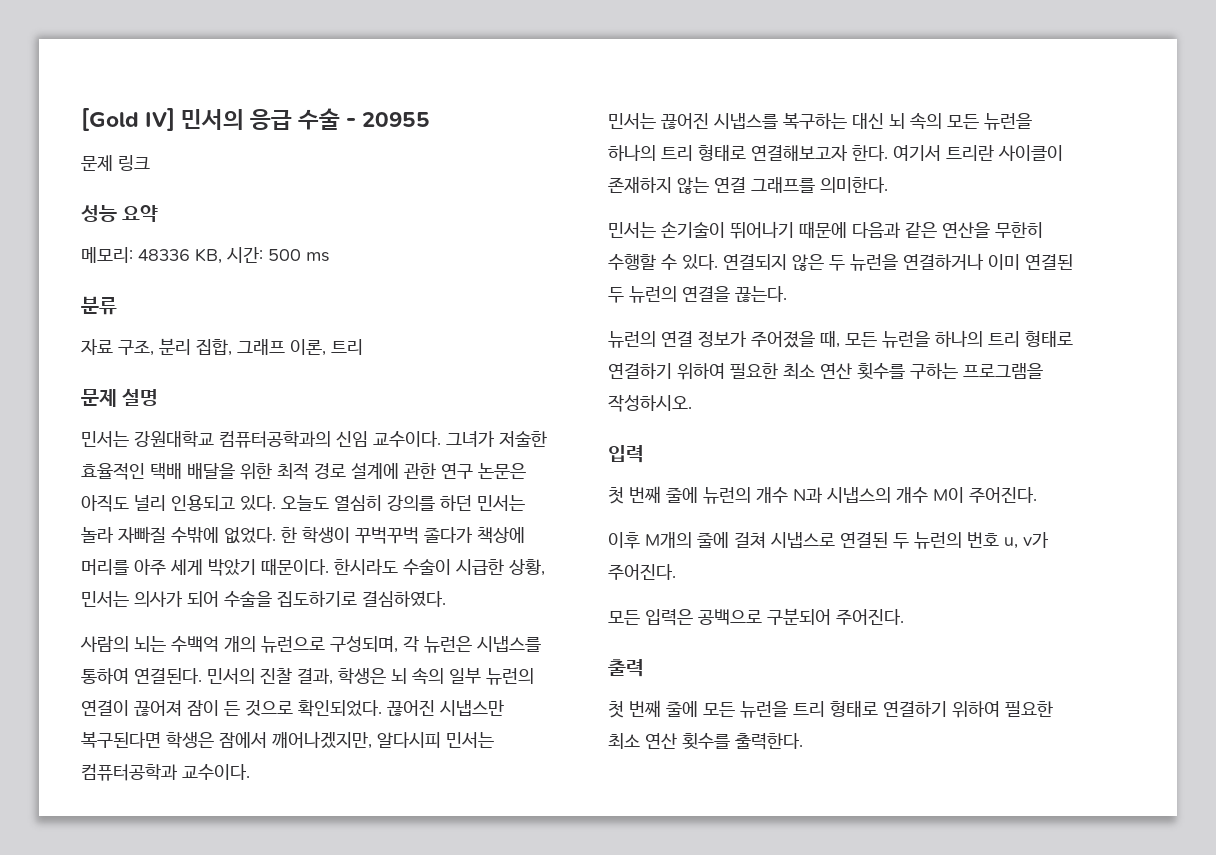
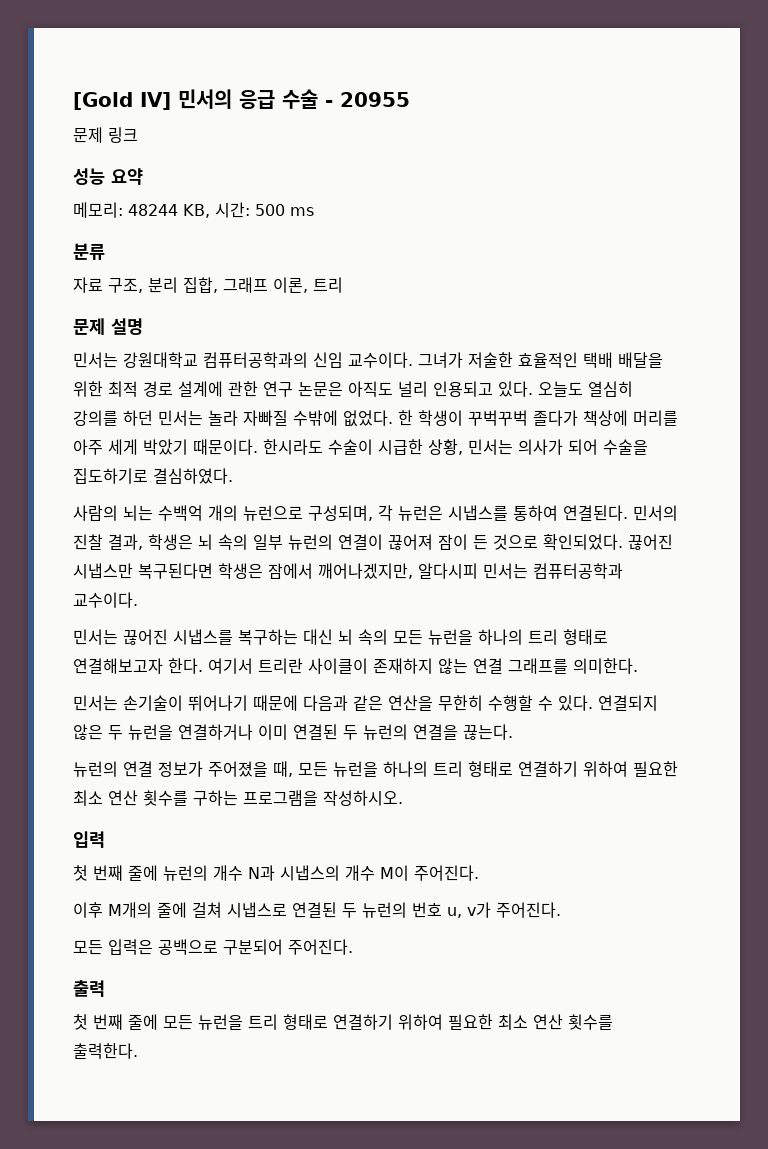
[138,249,190,261] 48336 -> [128,204,178,216] 48244

